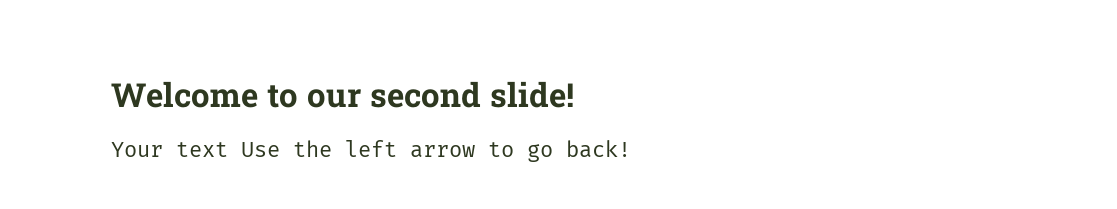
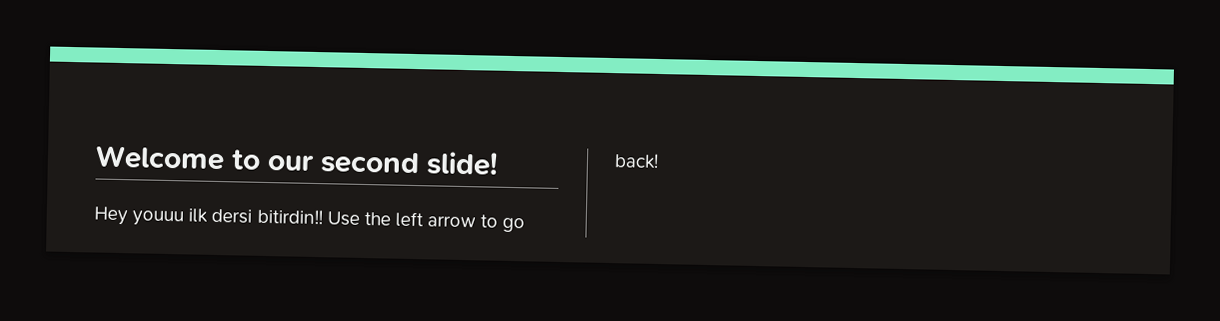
[111,142,228,157] Your text -> [94,206,323,227] Hey youuu ilk dersi bitirdin!!

